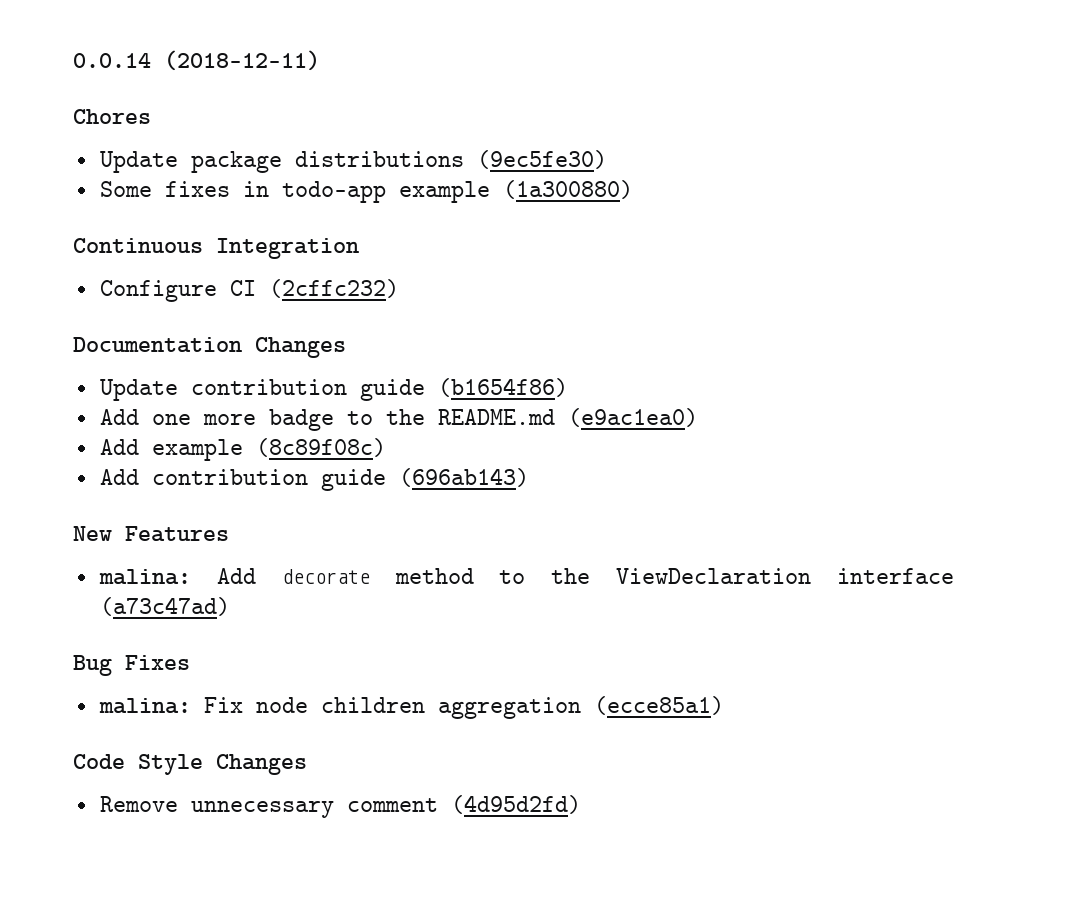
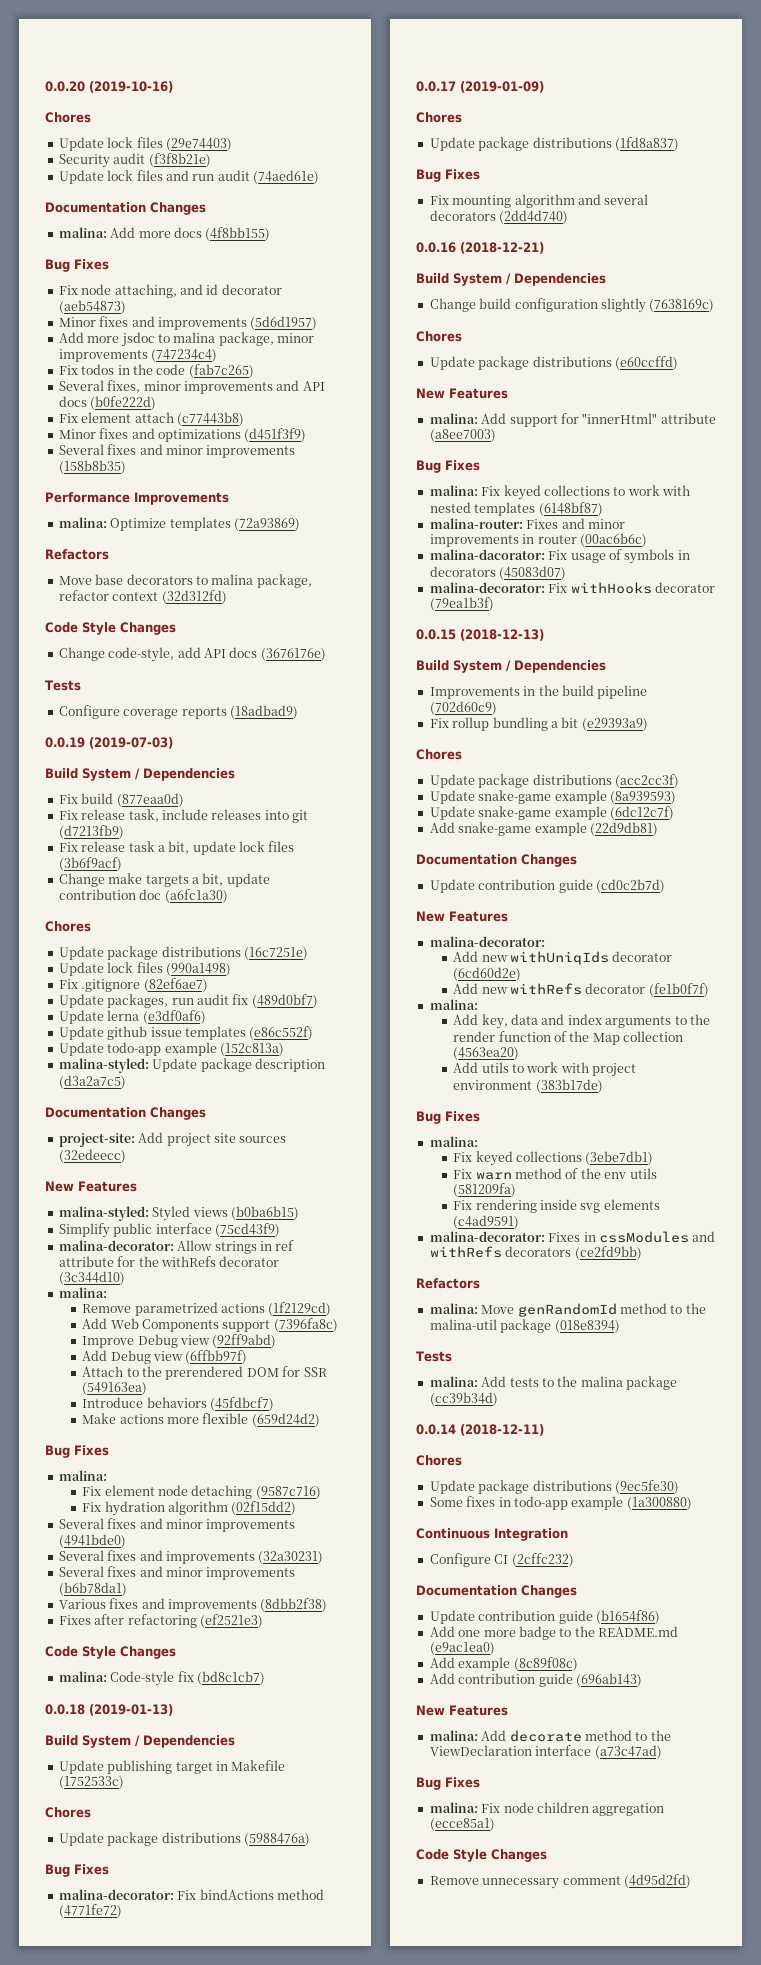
(73, 60) none -> [45,81,173,93] [45,112,91,123] [58,137,232,151] [58,153,211,168] [58,170,319,184] [45,202,206,215] [58,227,271,241] [45,259,109,272] [58,284,282,298] [58,300,126,314] [58,316,318,330] [58,332,314,347] [58,349,218,362] [58,364,254,378] [58,380,325,394] [58,396,157,410] [58,412,244,426] [58,428,307,442] [58,444,296,458] [58,460,126,474] [45,492,229,505] [58,517,300,531] [45,549,109,560] [58,574,312,588] [58,590,227,604] [45,622,176,635] [58,647,326,662] [45,680,81,691] [58,705,298,719] [45,737,173,749] [45,768,235,781] [58,793,184,807] [58,809,308,823] [58,825,124,839] [58,841,295,855] [58,857,122,871] [58,873,270,887] [58,889,228,903] [45,921,91,932] [58,946,308,960] [58,962,231,976] [58,978,208,992] [58,994,318,1008] [58,1010,206,1024] [58,1026,314,1040] [58,1042,284,1056] [58,1058,325,1073] [58,1075,126,1089] [45,1107,206,1120] [58,1132,287,1147] [58,1149,126,1163] [45,1181,137,1192] [58,1206,299,1221] [58,1223,280,1238] [58,1240,295,1254] [58,1256,280,1267] [58,1271,125,1285] [58,1287,107,1298] [82,1302,332,1316] [82,1318,338,1332] [82,1334,277,1348] [82,1350,248,1364] [82,1366,327,1380] [82,1382,148,1395] [82,1397,275,1411] [82,1413,320,1427] [45,1445,109,1458] [58,1470,107,1481] [82,1485,321,1499] [82,1501,297,1516] [58,1518,296,1532] [58,1534,126,1548] [58,1550,324,1564] [58,1566,296,1580] [58,1582,127,1596] [58,1598,328,1612] [58,1614,263,1628] [45,1646,176,1659] [58,1671,265,1686] [45,1704,173,1716] [45,1735,235,1748] [58,1760,286,1774] [58,1776,124,1789] [45,1807,91,1818] [58,1832,310,1846] [45,1864,109,1877] [58,1889,324,1900] [58,1904,122,1918] [416,81,544,93] [416,112,462,123] [429,137,679,151] [416,169,480,182] [429,194,649,208] [429,210,569,224] [416,242,544,254] [416,273,606,286] [429,298,715,313] [416,331,462,342] [429,356,678,370] [416,388,508,399] [429,413,716,427] [429,429,496,442] [416,460,480,473] [429,485,690,500] [429,502,603,516] [429,518,625,529] [429,533,647,547] [429,549,690,564] [429,566,567,580] [429,582,715,594] [429,597,494,611] [416,629,544,641] [416,660,606,673] [429,685,648,699] [429,701,497,715] [429,717,648,731] [416,749,462,760] [429,774,679,788] [429,790,676,804] [429,806,674,820] [429,822,658,836] [416,854,577,867] [429,879,665,893] [416,911,508,922] [429,936,545,947] [453,951,673,965] [453,967,522,981] [453,983,709,997] [429,999,478,1010] [453,1014,710,1029] [453,1031,684,1045] [453,1047,520,1060] [453,1062,637,1077] [453,1079,603,1093] [416,1111,480,1124] [429,1136,478,1147] [453,1151,654,1166] [453,1168,657,1180] [453,1183,517,1197] [453,1199,660,1213] [453,1215,520,1229] [429,1231,716,1243] [429,1246,642,1260] [416,1278,480,1289] [429,1303,706,1317] [429,1319,620,1333] [416,1351,452,1362] [429,1376,677,1390] [429,1392,498,1406] 0.0.20 (2019-10-16) // Chores // Update lock files (29e74403) // Security audit (f3f8b21e) // Update lock files and run audit (74aed61e) // Documentation Changes // malina: Add more docs (4f8bb155) // Bug Fixes // Fix node attaching, and id decorator (aeb54873) // Minor fixes and improvements (5d6d1957) // Add more jsdoc to malina package, minor improvements (747234c4) // Fix todos in the code (fab7c265) // Several fixes, minor improvements and API docs (b0fe222d) // Fix element attach (c77443b8) // Minor fixes and optimizations (d451f3f9) // Several fixes and minor improvements (158b8b35) // Performance Improvements // malina: Optimize templates (72a93869) // Refactors // Move base decorators to malina package, refactor context (32d312fd) // Code Style Changes // Change code-style, add API docs (3676176e) // Tests // Configure coverage reports (18adbad9) // 0.0.19 (2019-07-03) // Build System / Dependencies // Fix build (877eaa0d) // Fix release task, include releases into git (d7213fb9) // Fix release task a bit, update lock files (3b6f9acf) // Change make targets a bit, update contribution doc (a6fc1a30) // Chores // Update package distributions (16c7251e) // Update lock files (990a1498) // Fix .gitignore (82ef6ae7) // Update packages, run audit fix (489d0bf7) // Update lerna (e3df0af6) // Update github issue templates (e86c552f) // Update todo-app example (152c813a) // malina-styled: Update package description (d3a2a7c5) // Documentation Changes // project-site: Add project site sources (32edeecc) // New Features // malina-styled: Styled views (b0ba6b15) // Simplify public interface (75cd43f9) // malina-decorator: Allow strings in ref attribute for the withRefs decorator (3c344d10) // malina: // Remove parametrized actions (1f2129cd) // Add Web Components support (7396fa8c) // Improve Debug view (92ff9abd) // Add Debug view (6ffbb97f) // Attach to the prerendered DOM for SSR (549163ea) // Introduce behaviors (45fdbcf7) // Make actions more flexible (659d24d2) // Bug Fixes // malina: // Fix element node detaching (9587c716) // Fix hydration algorithm (02f15dd2) // Several fixes and minor improvements (4941bde0) // Several fixes and improvements (32a30231) // Several fixes and minor improvements (b6b78da1) // Various fixes and improvements (8dbb2f38) // Fixes after refactoring (ef2521e3) // Code Style Changes // malina: Code-style fix (bd8c1cb7) // 0.0.18 (2019-01-13) // Build System / Dependencies // Update publishing target in Makefile (1752533c) // Chores // Update package distributions (5988476a) // Bug Fixes // malina-decorator: Fix bindActions method (4771fe72) // 0.0.17 (2019-01-09) // Chores // Update package distributions (1fd8a837) // Bug Fixes // Fix mounting algorithm and several decorators (2dd4d740) // 0.0.16 (2018-12-21) // Build System / Dependencies // Change build configuration slightly (7638169c) // Chores // Update package distributions (e60ccffd) // New Features // malina: Add support for "innerHtml" attribute (a8ee7003) // Bug Fixes // malina: Fix keyed collections to work with nested templates (6148bf87) // malina-router: Fixes and minor improvements in router (00ac6b6c) // malina-dacorator: Fix usage of symbols in decorators (45083d07) // malina-decorator: Fix withHooks decorator (79ea1b3f) // 0.0.15 (2018-12-13) // Build System / Dependencies // Improvements in the build pipeline (702d60c9) // Fix rollup bundling a bit (e29393a9) // Chores // Update package distributions (acc2cc3f) // Update snake-game example (8a939593) // Update snake-game example (6dc12c7f) // Add snake-game example (22d9db81) // Documentation Changes // Update contribution guide (cd0c2b7d) // New Features // malina-decorator: // Add new withUniqIds decorator (6cd60d2e) // Add new withRefs decorator (fe1b0f7f) // malina: // Add key, data and index arguments to the render function of the Map collection (4563ea20) // Add utils to work with project environment (383b17de) // Bug Fixes // malina: // Fix keyed collections (3ebe7db1) // Fix warn method of the env utils (581209fa) // Fix rendering inside svg elements (c4ad9591) // malina-decorator: Fixes in cssModules and withRefs decorators (ce2fd9bb) // Refactors // malina: Move genRandomId method to the malina-util package (018e8394) // Tests // malina: Add tests to the malina package (cc39b34d) //

